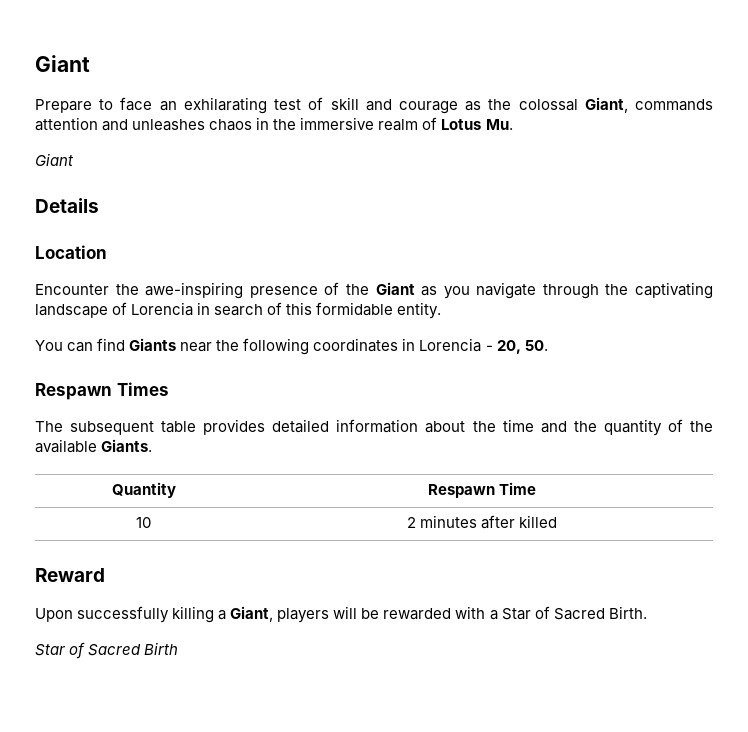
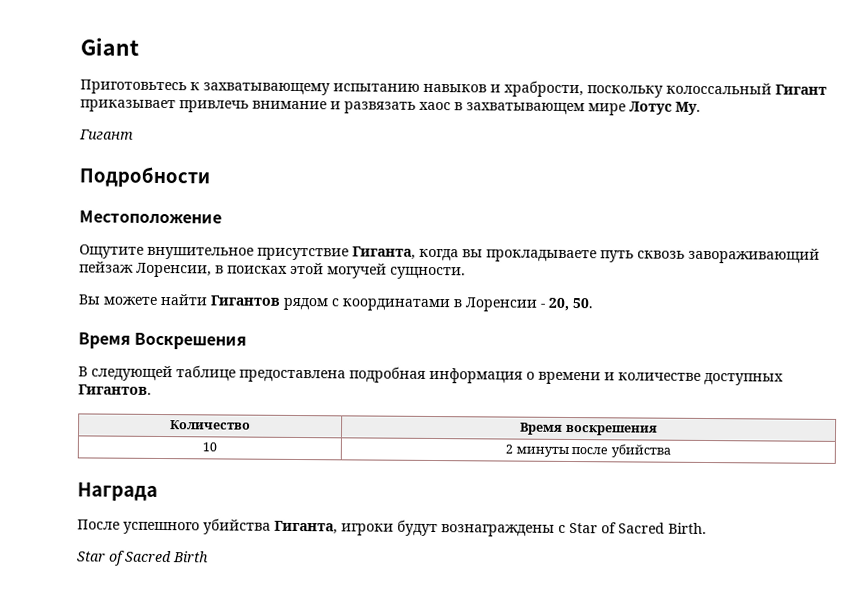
[35,55,90,72] [35,97,713,114] [35,117,513,131] [35,153,74,166] [35,198,99,213] [35,245,107,259] [35,282,713,299] [35,302,442,319] [35,338,548,355] [35,382,169,400] [35,419,714,436] [35,439,153,453] [111,482,176,498] [427,482,537,498] [136,517,151,528] [406,515,558,529] [35,568,105,582] [35,606,498,623] Giant // Prepare to face an exhilarating test of skill and courage as the colossal Giant, commands attention and unleashes chaos in the immersive realm of Lotus Mu. // Giant // Details // Location // Encounter the awe-inspiring presence of the Giant as you navigate through the captivating landscape of Lorencia in search of this formidable entity. // You can find Giants near the following coordinates in Lorencia - 20, 50. // Respawn Times // The subsequent table provides detailed information about the time and the quantity of the available Giants. // Quantity | Respawn Time // 10 | 2 minutes after killed // Reward // Upon successfully killing a Giant, players will be rewarded with a -> [80,37,139,56] [80,79,827,98] [80,99,701,116] [79,129,134,140] [79,166,210,188] [79,210,222,224] [79,244,820,264] [79,261,466,280] [78,293,593,312] [78,332,248,350] [78,365,784,386] [78,384,152,395] [170,420,251,430] [519,422,658,436] [202,442,217,452] [505,444,671,458] [77,482,158,501] [77,518,566,537] Giant // Приготовьтесь к захватывающему испытанию навыков и храбрости, поскольку колоссальный Гигант приказывает привлечь внимание и развязать хаос в захватывающем мире Лотус Му. // Гигант // Подробности // Местоположение // Ощутите внушительное присутствие Гиганта, когда вы прокладываете путь сквозь завораживающий пейзаж Лоренсии, в поисках этой могучей сущности. // Вы можете найти Гигантов рядом с координатами в Лоренсии - 20, 50. // Время Воскрешения // В следующей таблице предоставлена подробная информация о времени и количестве доступных Гигантов. // Количество | Время воскрешения // 10 | 2 минуты после убийства // Награда // После успешного убийства Гиганта, игроки будут вознаграждены с

